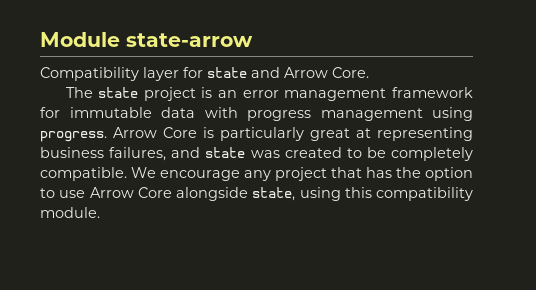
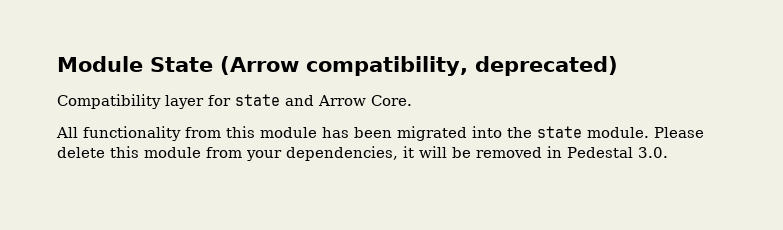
[126,33,253,47] state-arrow -> [150,56,618,76] State (Arrow compatibility, deprecated)
[65,87,474,101] [40,107,473,121] [40,127,473,142] [40,147,473,161] [40,167,473,181] [40,187,473,201] [40,207,100,218] The state project is an error management framework for immutable data with progress management using progress. Arrow Core is particularly great at representing business failures, and state was created to be completely compatible. We encourage any project that has the option to use Arrow Core alongside state, using this compatibility module. -> [56,126,704,141] [57,146,668,161] All functionality from this module has been migrated into the state module. Please delete this module from your dependencies, it will be removed in Pedestal 3.0.

